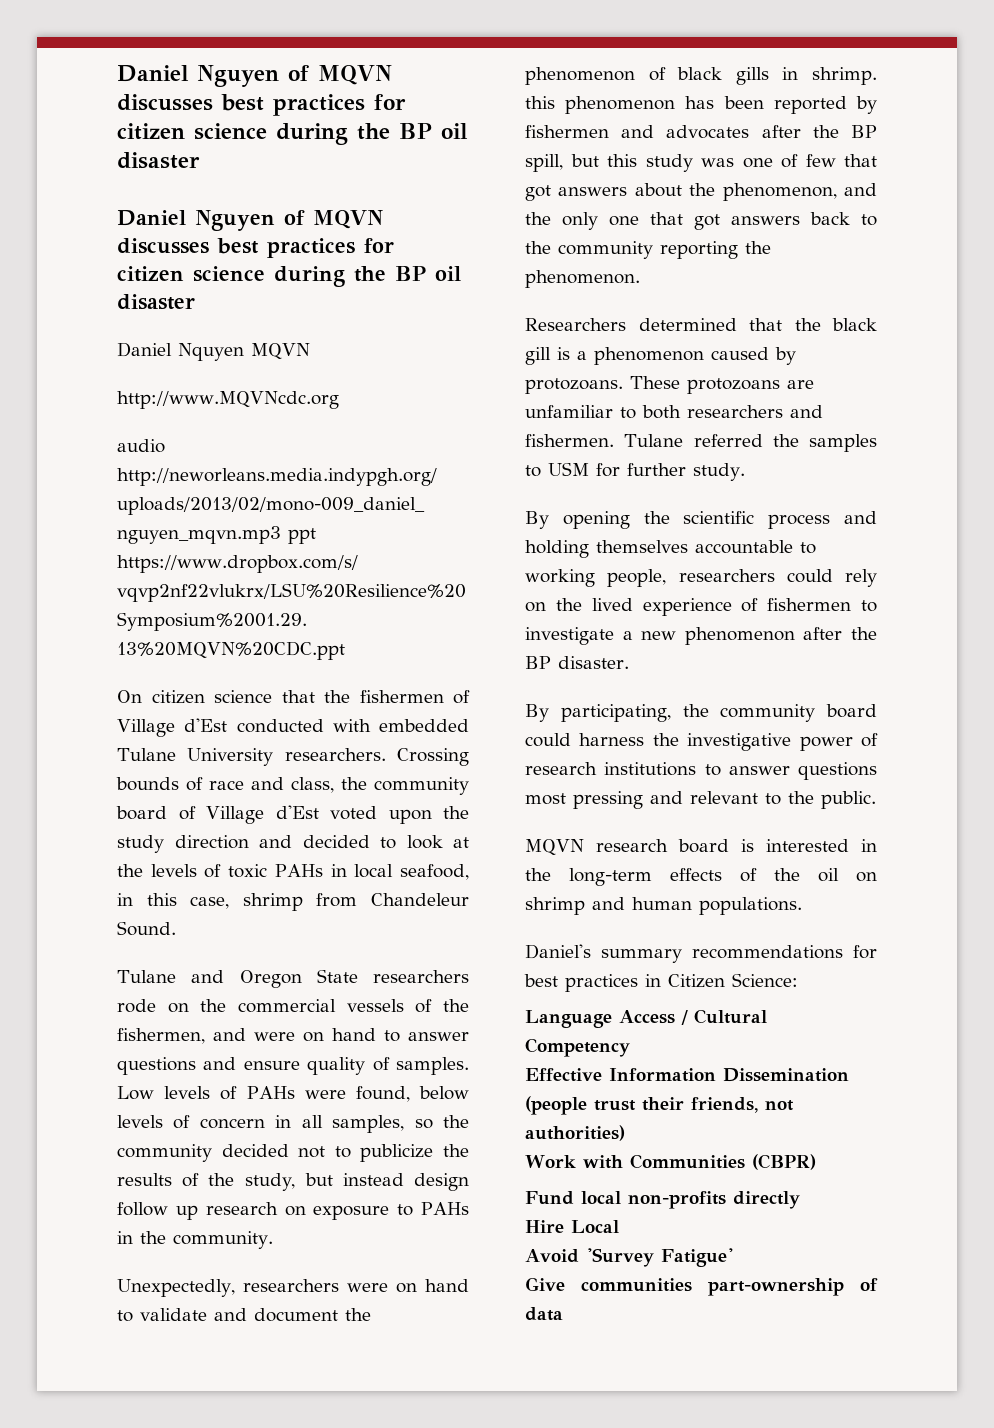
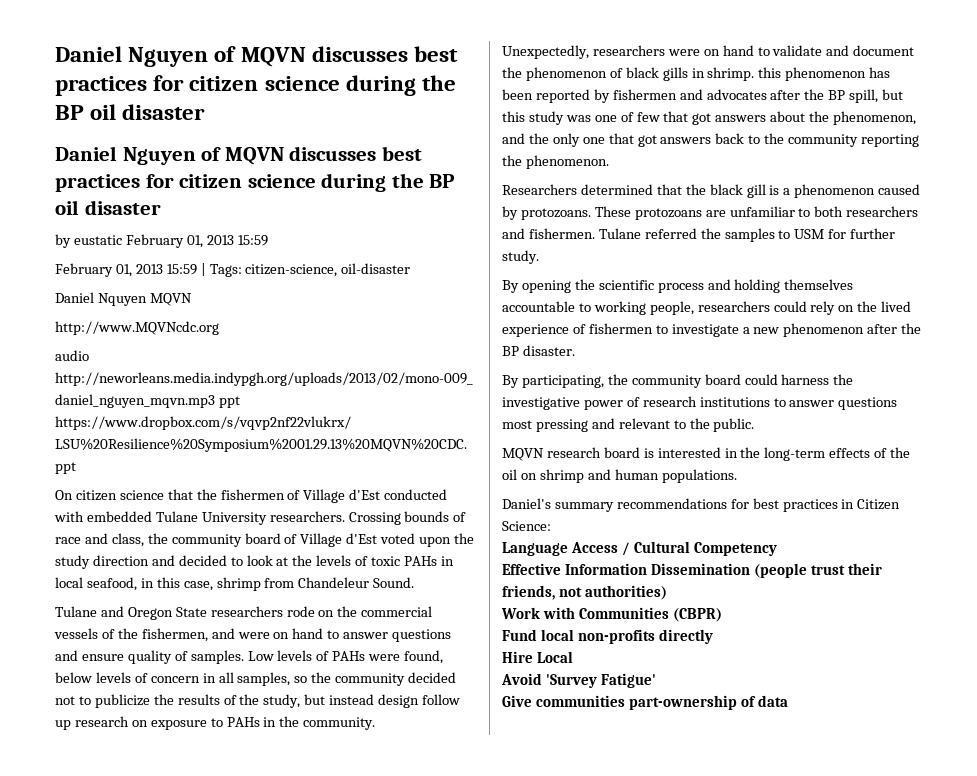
(195, 302) none -> [55,234,268,248] [55,263,411,277] // by eustatic February 01, 2013 15:59 // February 01, 2013 15:59 | Tags: citizen-science, oil-disaster

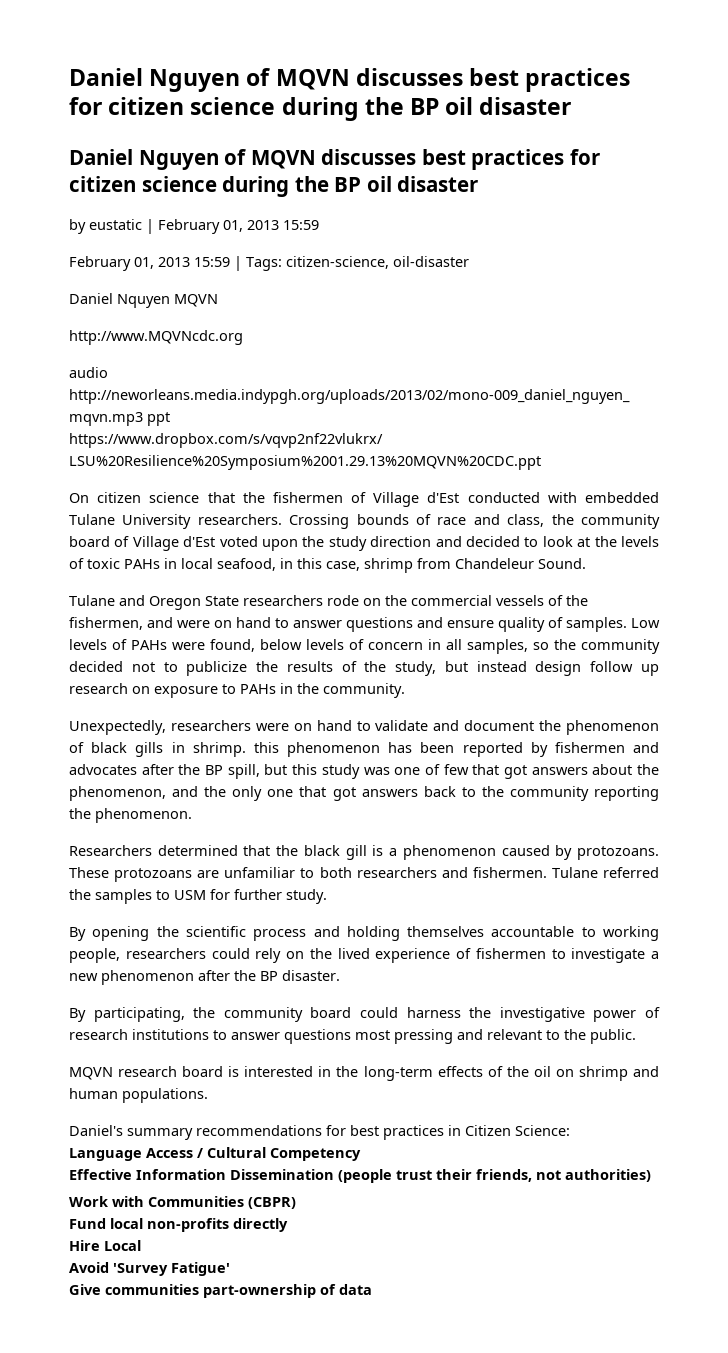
(122, 240) none -> [146,219,154,234] |

